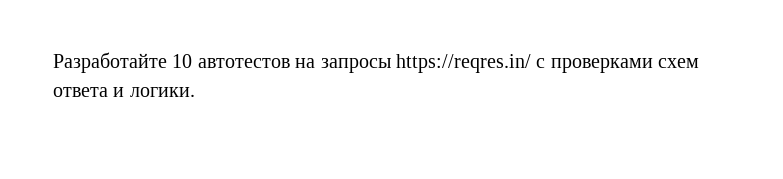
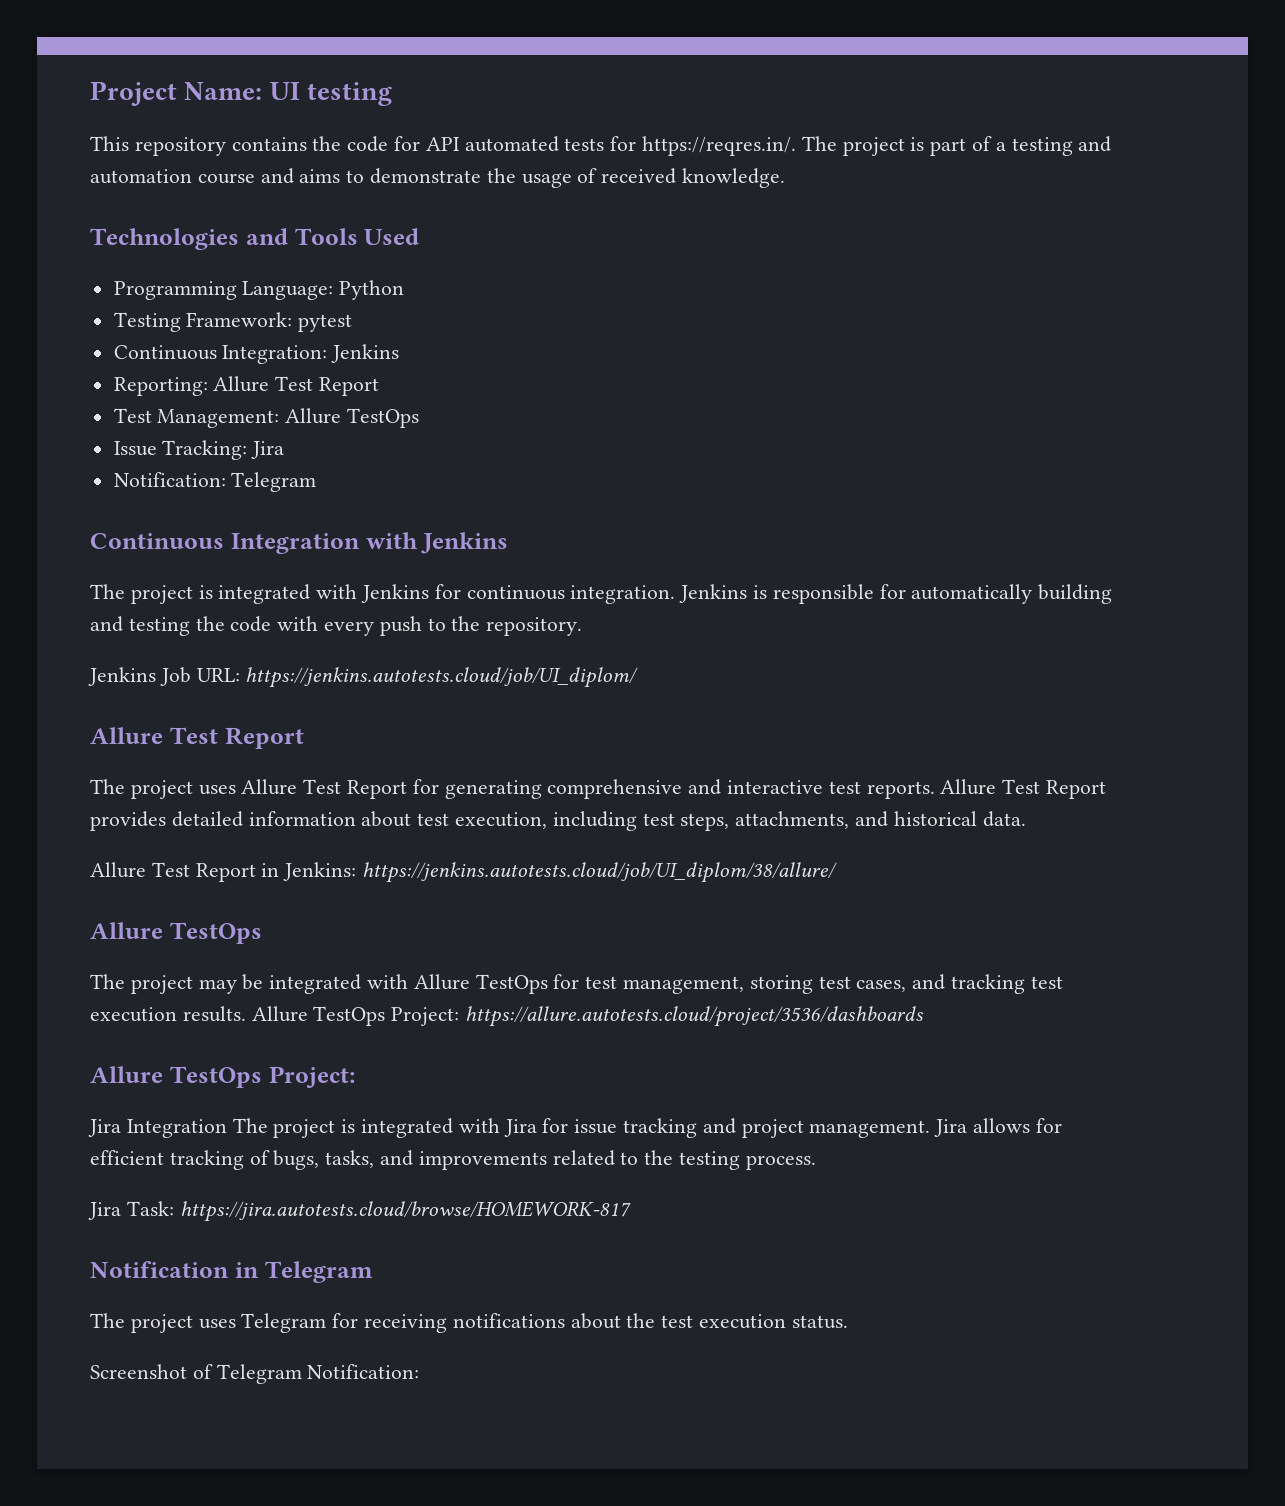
[53,52,700,73] [53,87,195,97] Разработайте 10 автотестов на запросы https://reqres.in/ c проверками схем ответа и логики. -> [90,81,392,106] [90,136,1112,156] [90,168,786,188] [90,228,420,250] [113,280,405,300] [113,312,353,332] [113,344,400,364] [113,376,380,396] [113,408,420,428] [113,440,285,460] [113,472,317,492] [90,532,509,554] [90,584,1113,604] [90,616,583,636] [88,667,639,688] [90,727,304,749] [90,779,1107,799] [90,811,1026,831] [90,862,838,883] [90,922,262,944] [90,974,1063,994] [90,1006,925,1027] [90,1066,355,1088] [88,1118,1062,1138] [90,1150,816,1170] [88,1201,631,1222] [90,1261,373,1283] [90,1313,848,1333] [90,1364,420,1384] Project Name: UI testing // This repository contains the code for API automated tests for https://reqres.in/. The project is part of a testing and automation course and aims to demonstrate the usage of received knowledge. // Technologies and Tools Used // Programming Language: Python // Testing Framework: pytest // Continuous Integration: Jenkins // Reporting: Allure Test Report // Test Management: Allure TestOps // Issue Tracking: Jira // Notification: Telegram // Continuous Integration with Jenkins // The project is integrated with Jenkins for continuous integration. Jenkins is responsible for automatically building and testing the code with every push to the repository. // Jenkins Job URL: https://jenkins.autotests.cloud/job/UI_diplom/ // Allure Test Report // The project uses Allure Test Report for generating comprehensive and interactive test reports. Allure Test Report provides detailed information about test execution, including test steps, attachments, and historical data. // Allure Test Report in Jenkins: https://jenkins.autotests.cloud/job/UI_diplom/38/allure/ // Allure TestOps // The project may be integrated with Allure TestOps for test management, storing test cases, and tracking test execution results. Allure TestOps Project: https://allure.autotests.cloud/project/3536/dashboards // Allure TestOps Project: // Jira Integration The project is integrated with Jira for issue tracking and project management. Jira allows for efficient tracking of bugs, tasks, and improvements related to the testing process. // Jira Task: https://jira.autotests.cloud/browse/HOMEWORK-817 // Notification in Telegram // The project uses Telegram for receiving notifications about the test execution status. // Screenshot of Telegram Notification:

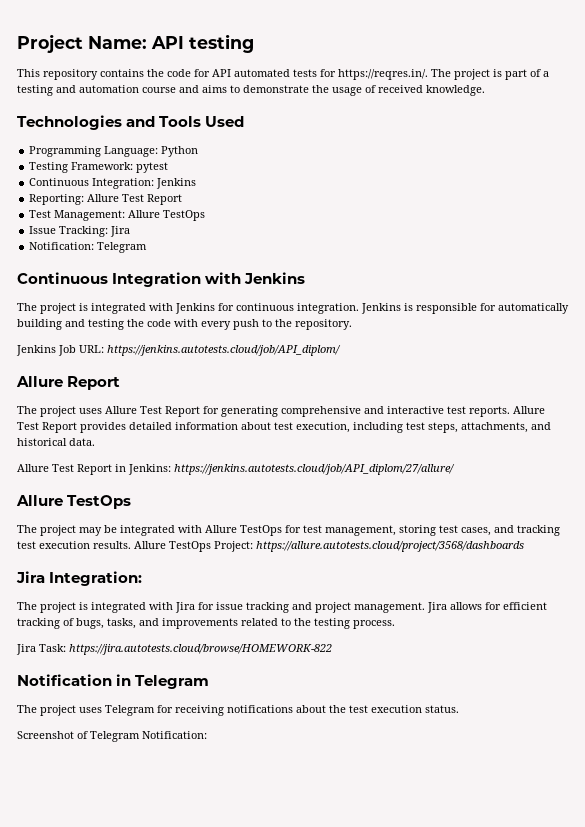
[269,82,300,100] UI -> [151,36,184,49] API
[245,667,639,688] [90,727,218,744] https://jenkins.autotests.cloud/job/UI_diplom/ // Allure Test -> [107,345,341,356] [16,376,63,387] https://jenkins.autotests.cloud/job/API_diplom/ // Allure
[362,862,838,883] https://jenkins.autotests.cloud/job/UI_diplom/38/allure/ -> [174,464,455,475] https://jenkins.autotests.cloud/job/API_diplom/27/allure/
[465,1006,925,1027] [90,1066,355,1088] [88,1119,227,1138] https://allure.autotests.cloud/project/3536/dashboards // Allure TestOps Project: // Jira Integration -> [256,541,524,552] [16,571,143,586] https://allure.autotests.cloud/project/3568/dashboards // Jira Integration: //
[179,1201,631,1222] https://jira.autotests.cloud/browse/HOMEWORK-817 -> [69,644,332,655] https://jira.autotests.cloud/browse/HOMEWORK-822

